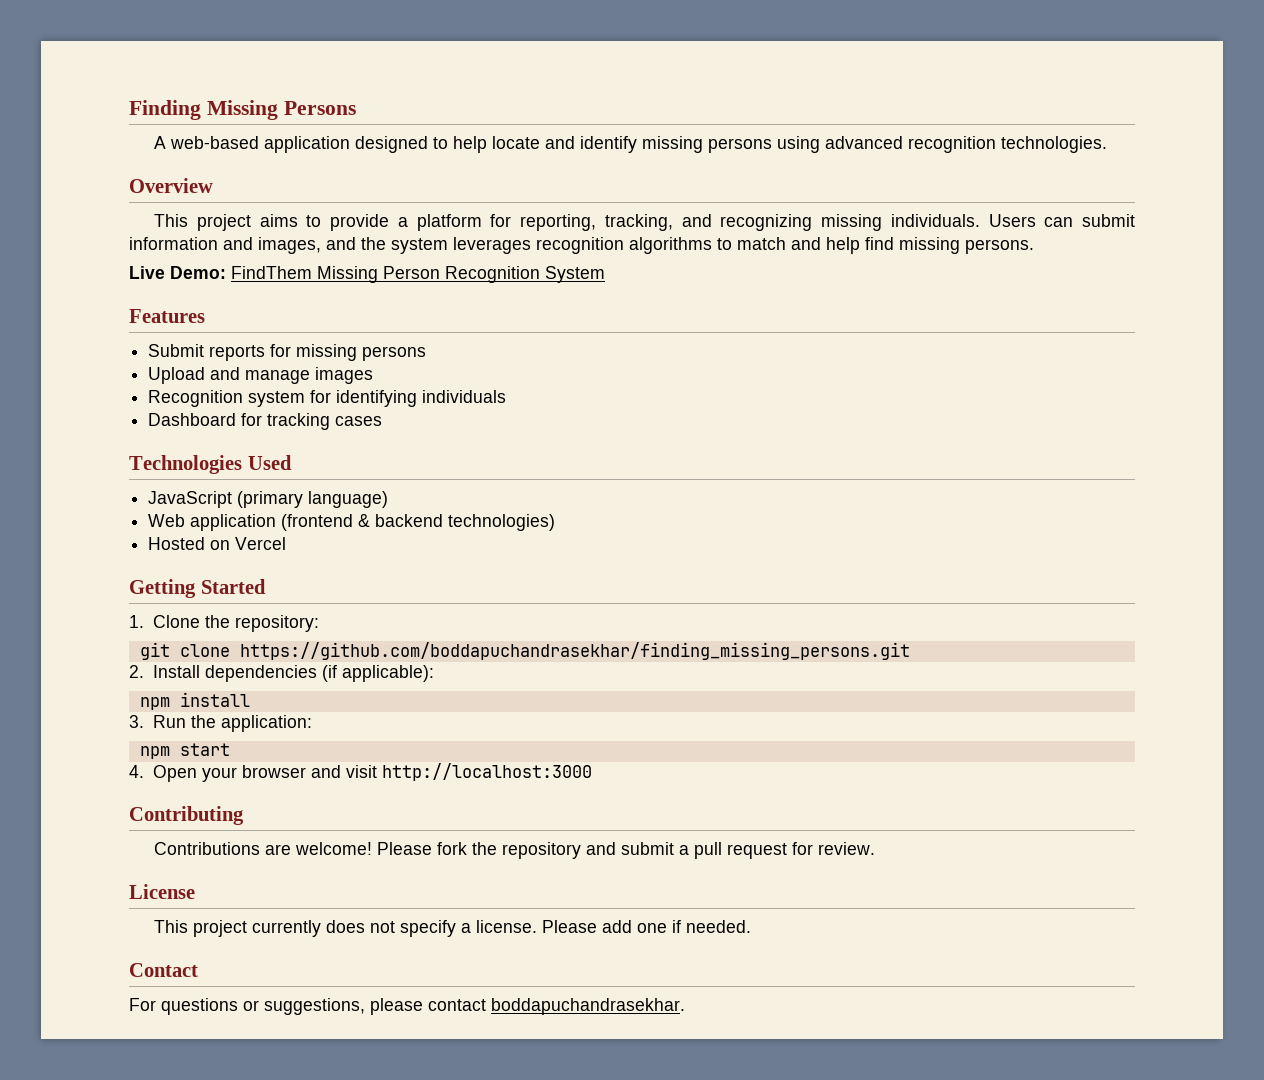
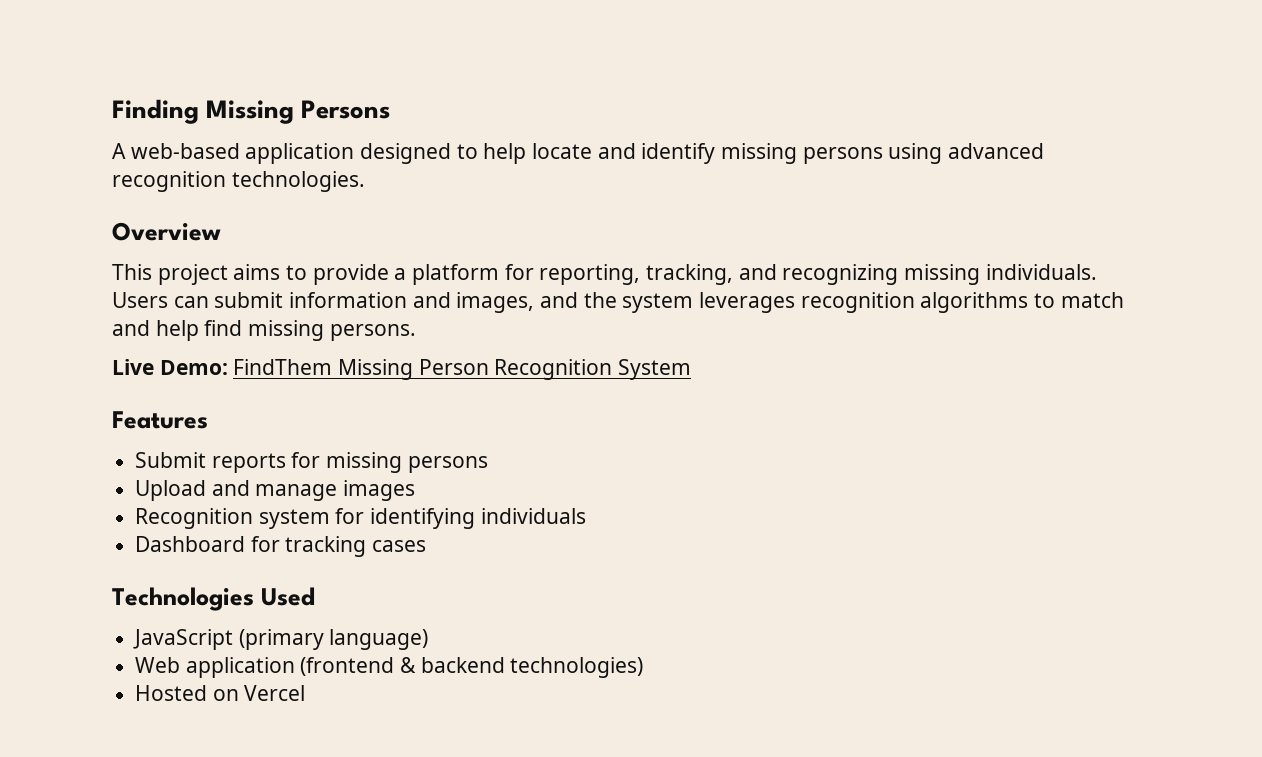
[129,579,266,598] [129,615,319,632] [139,642,910,660] [129,665,434,682] [139,692,250,710] [129,715,312,732] [139,743,230,759] [129,763,592,782] [129,806,244,825] [154,842,876,859] [129,884,195,899] [154,920,752,937] [129,963,198,977] [129,998,685,1015] // Getting Started // 1. Clone the repository: // git clone https://github.com/boddapuchandrasekhar/finding_missing_persons.git // 2. Install dependencies (if applicable): // npm install // 3. Run the application: // npm start // 4. Open your browser and visit http://localhost:3000 // Contributing // Contributions are welcome! Please fork the repository and submit a pull request for review. // License // This project currently does not specify a license. Please add one if needed. // Contact // For questions or suggestions, please contact boddapuchandrasekhar. -> (306, 693) none

